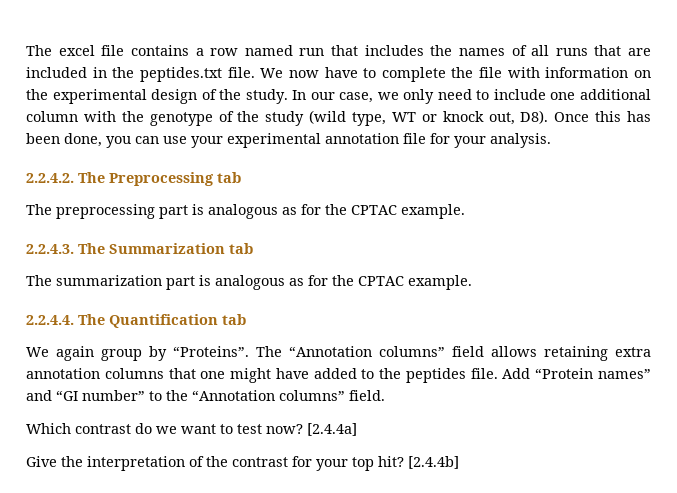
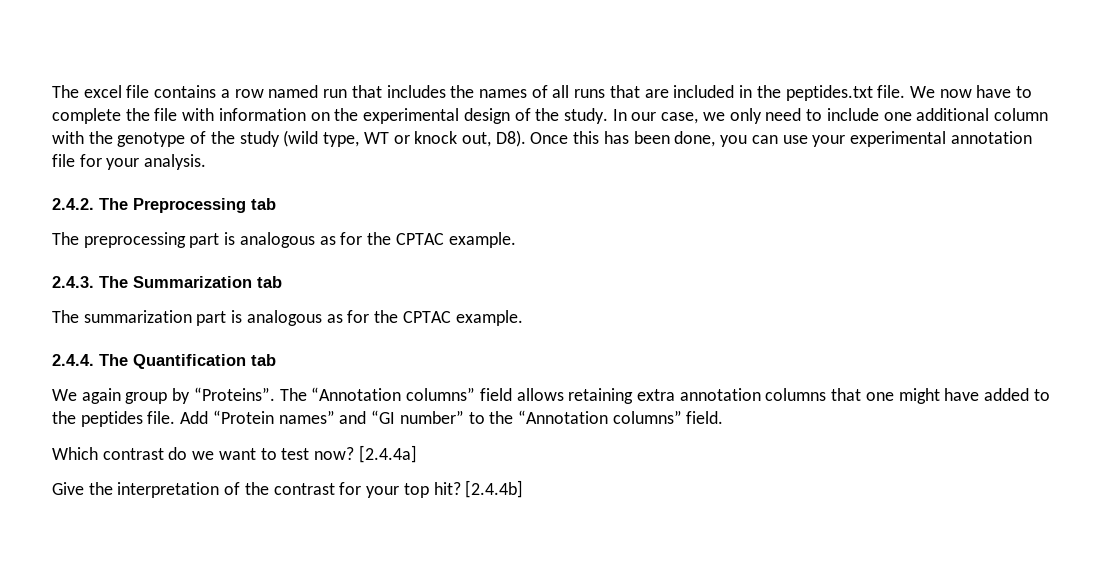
[26,173,74,183] 2.2.4.2. -> [52,198,94,210] 2.4.2.
[26,244,74,254] 2.2.4.3. -> [52,276,94,288] 2.4.3.
[26,315,74,325] 2.2.4.4. -> [52,354,94,366] 2.4.4.

